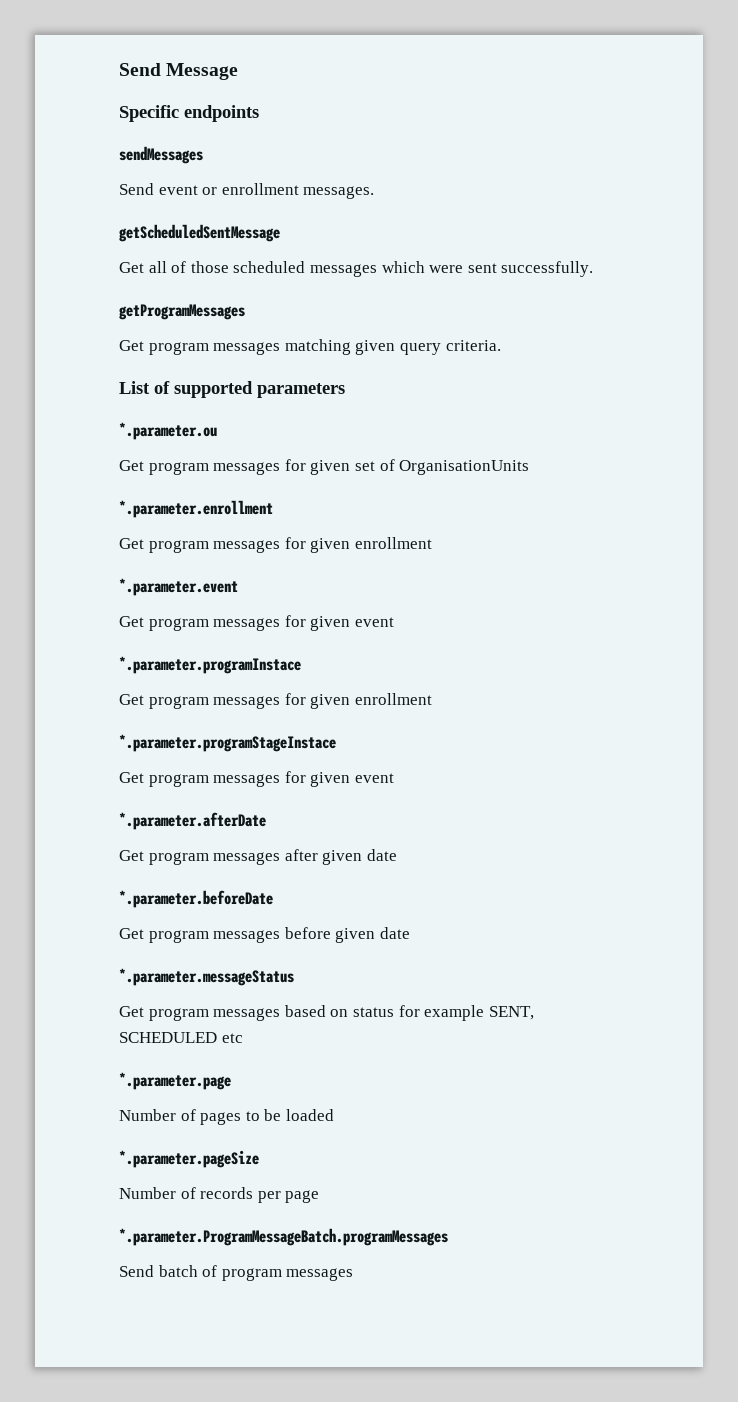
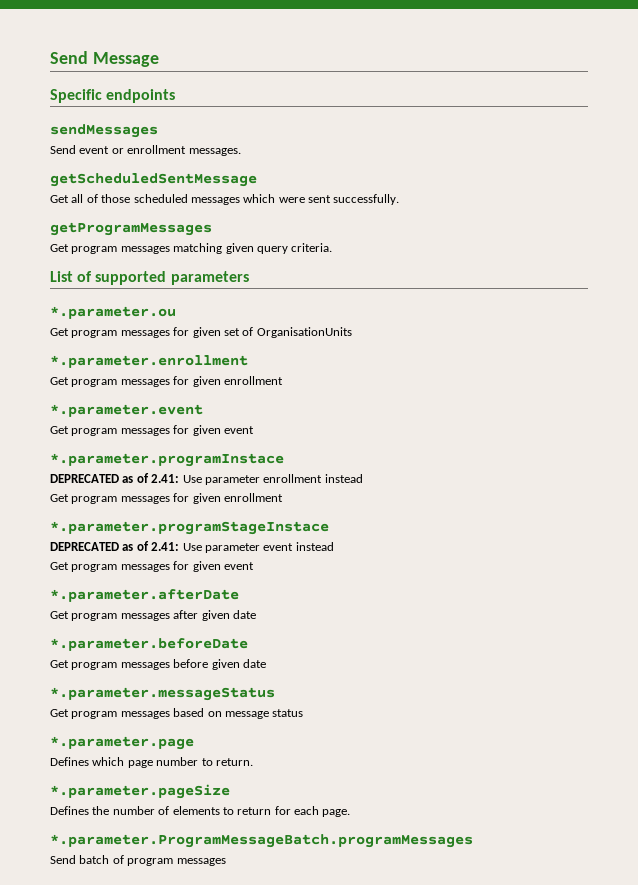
(301, 665) none -> [50,473,363,485] // DEPRECATED as of 2.41: Use parameter enrollment instead
(336, 743) none -> [50,541,334,553] // DEPRECATED as of 2.41: Use parameter event instead
(349, 1013) none -> [224,711,269,719] message
[398,1005,534,1021] [119,1032,243,1043] [119,1072,231,1090] [119,1109,334,1125] [119,1150,259,1168] [119,1187,320,1203] for example SENT, SCHEDULED etc // *.parameter.page // Number of pages to be loaded // *.parameter.pageSize // Number of records per page -> [50,736,194,750] [50,757,253,768] [50,784,230,799] [50,806,351,817] // *.parameter.page // Defines which page number to return. // *.parameter.pageSize // Defines the number of elements to return for each page.

